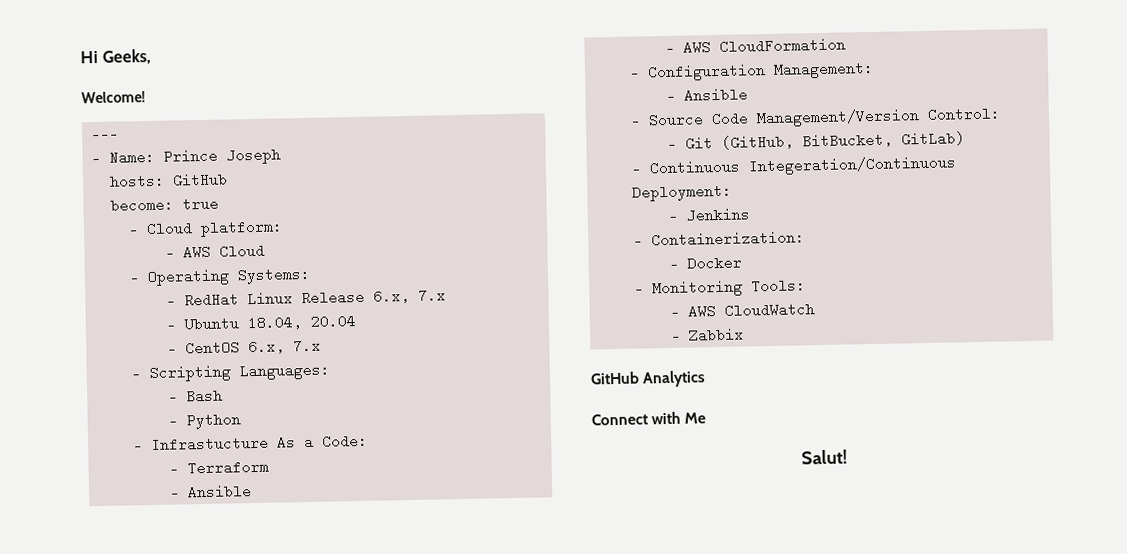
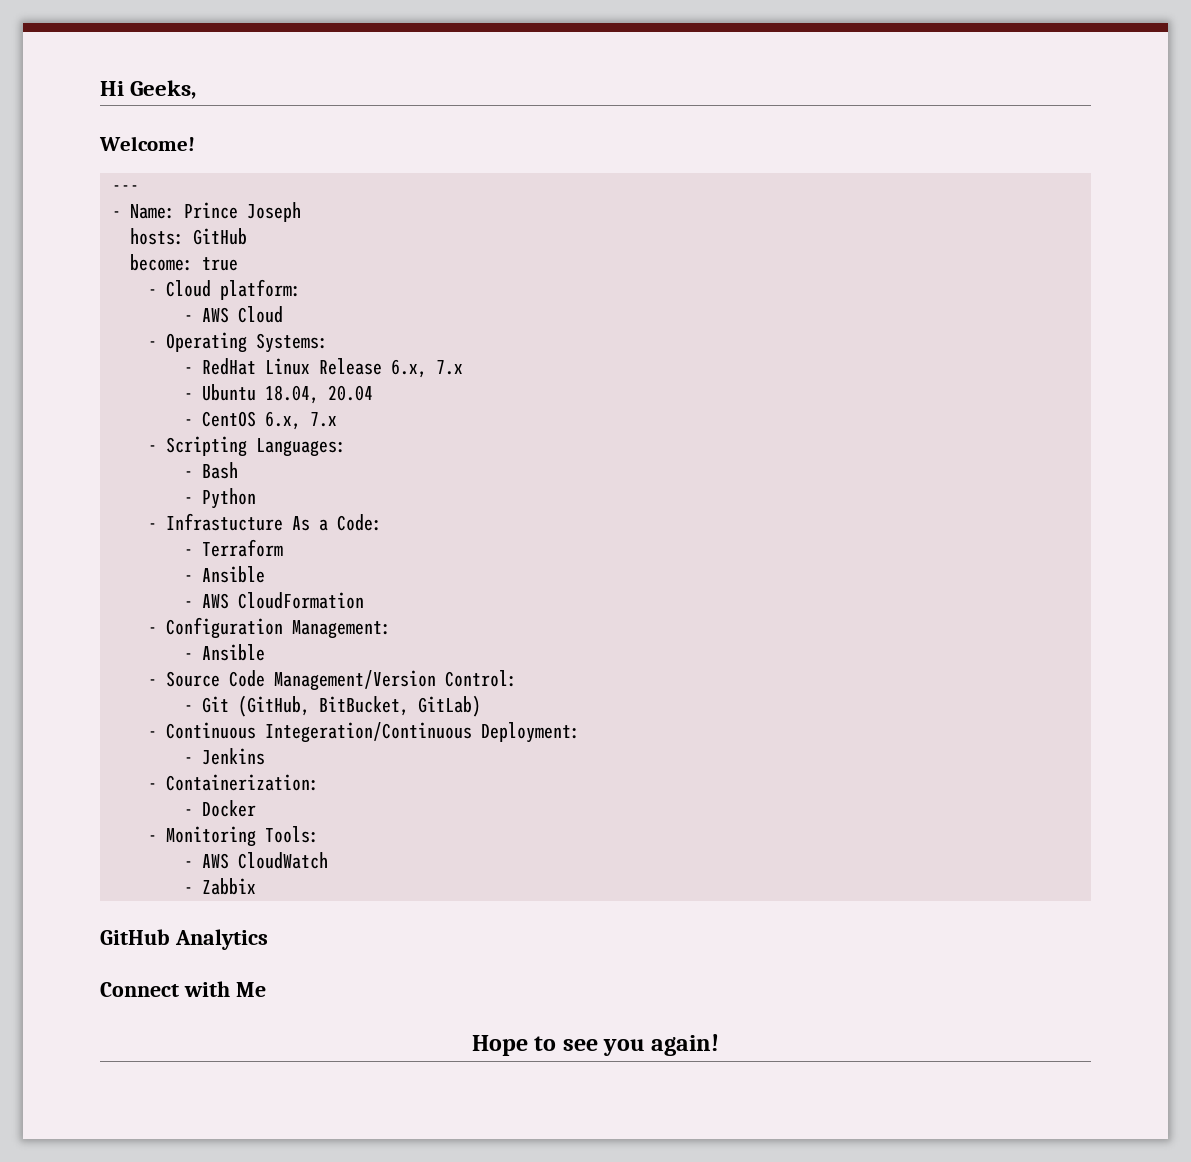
[800,449,848,465] Salut! -> [471,1034,720,1056] Hope to see you again!

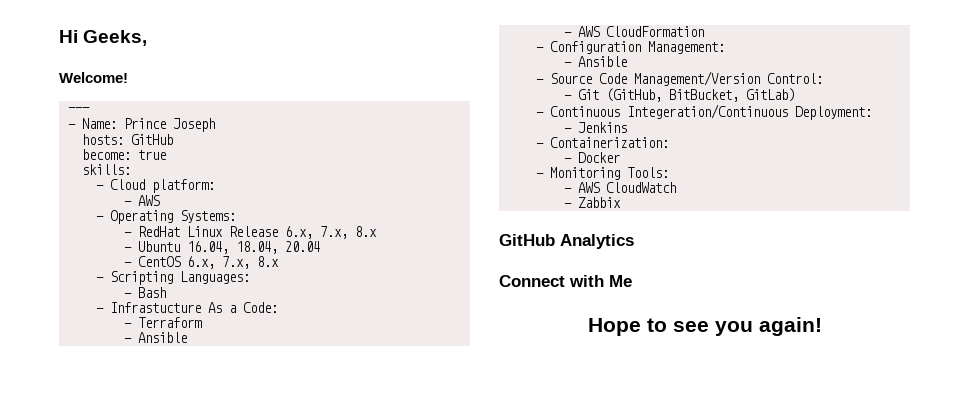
(239, 264) none -> [82,164,131,175] // skills:
[238,306,284,323] Cloud -> (160, 200) none
[436,360,464,375] 7.x -> [320,226,377,239] 7.x, 8.x
(257, 392) none -> [187,241,229,254] 16.04,
[310,412,338,427] 7.x -> [222,256,279,269] 7.x, 8.x
[184,488,257,509] // - Python -> (166, 292) none

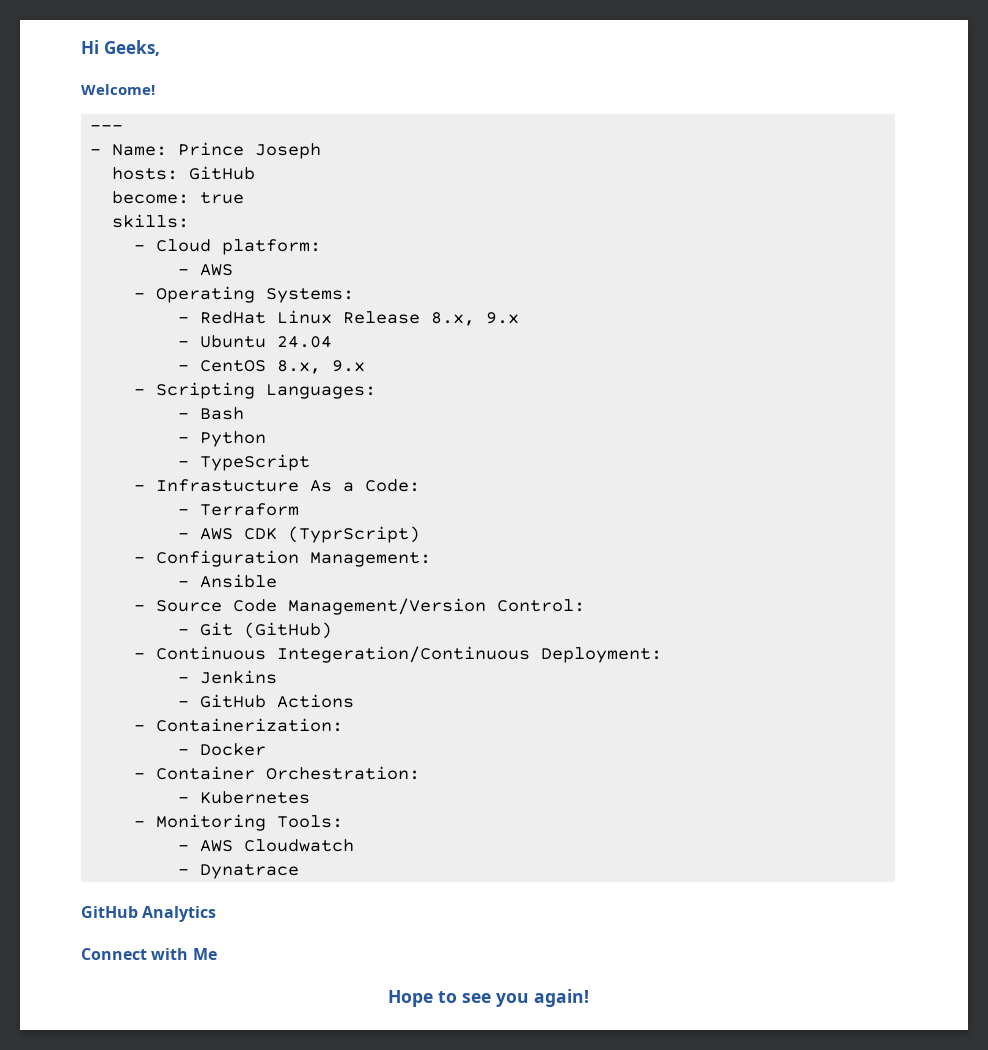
[285,226,377,239] 6.x, 7.x, 8.x -> [431,312,519,326] 8.x, 9.x
[187,241,320,254] 16.04, 18.04, 20.04 -> [277,336,332,348] 24.04
[187,256,279,269] 6.x, 7.x, 8.x -> [277,360,365,374] 8.x, 9.x
(166, 292) none -> [178,431,266,447] [178,454,310,471] // - Python // - TypeScript
[124,332,187,343] [564,26,704,37] // - Ansible // - AWS CloudFormation -> [178,526,420,543] // - AWS CDK (TyprScript)
[606,88,795,102] (GitHub, BitBucket, GitLab) -> [244,622,332,639] (GitHub)
(627, 127) none -> [178,694,354,708] // - GitHub Actions
(620, 157) none -> [134,766,420,780] [178,791,310,804] // - Container Orchestration: // - Kubernetes
[606,182,676,193] [564,197,621,208] CloudWatch // - Zabbix -> [244,839,354,852] [178,864,299,879] Cloudwatch // - Dynatrace

